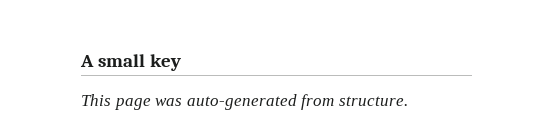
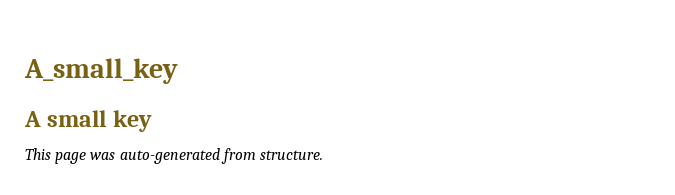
(80, 61) none -> [24,58,178,84] A_small_key //

